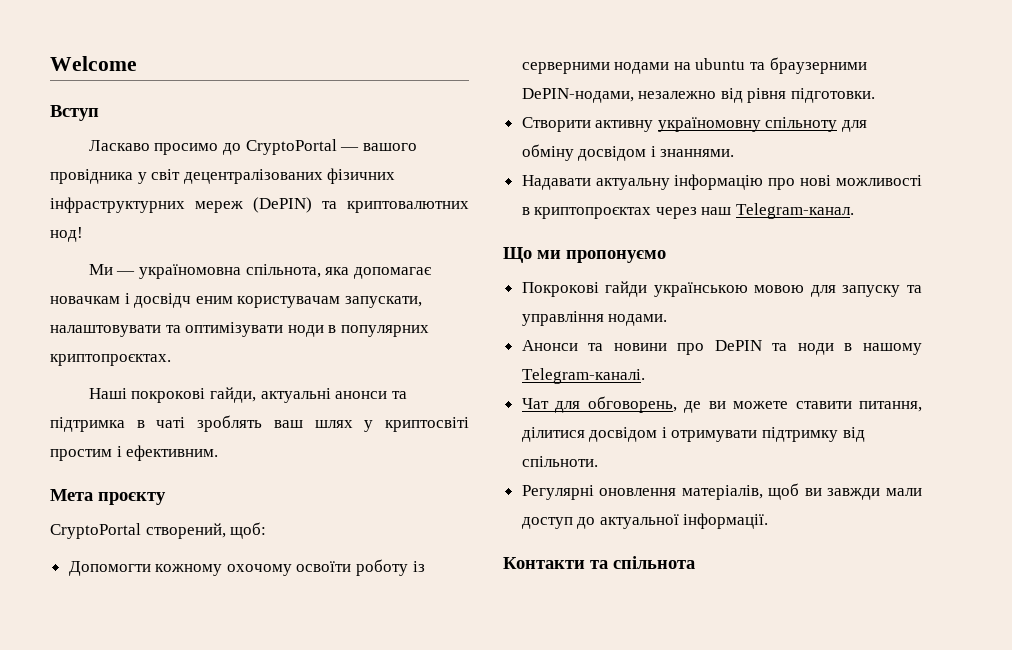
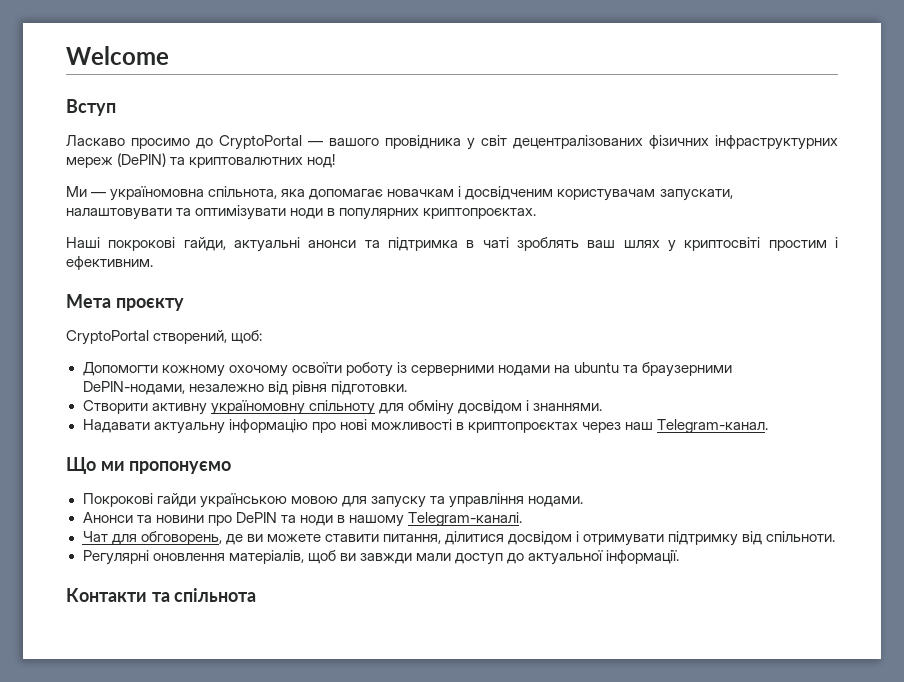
[134,293,233,308] досвідч еним -> [465,186,554,200] досвідченим

